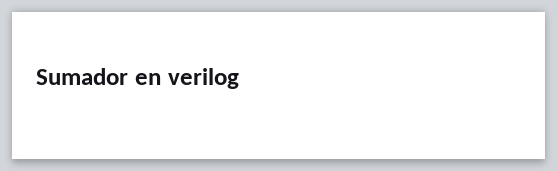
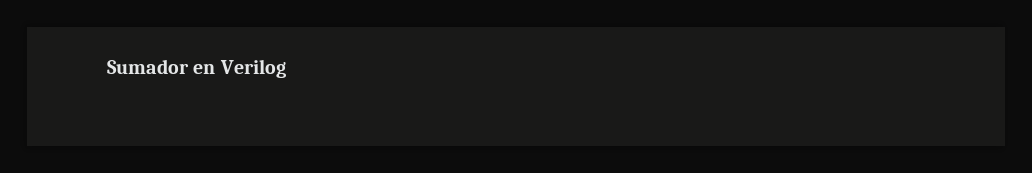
[167,68,239,89] verilog -> [219,59,286,78] Verilog

